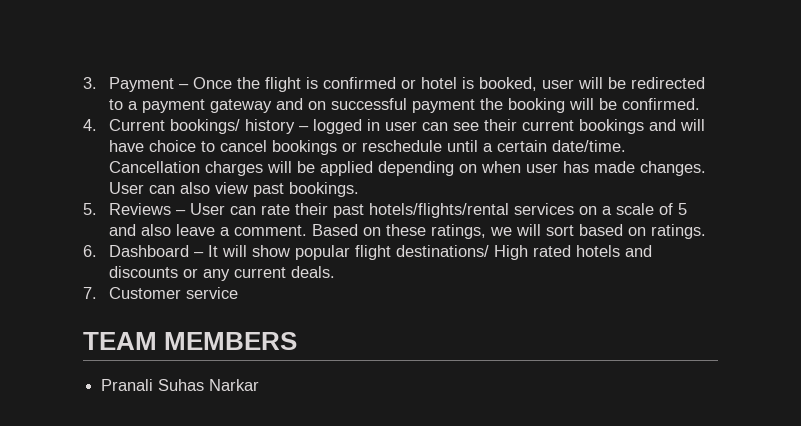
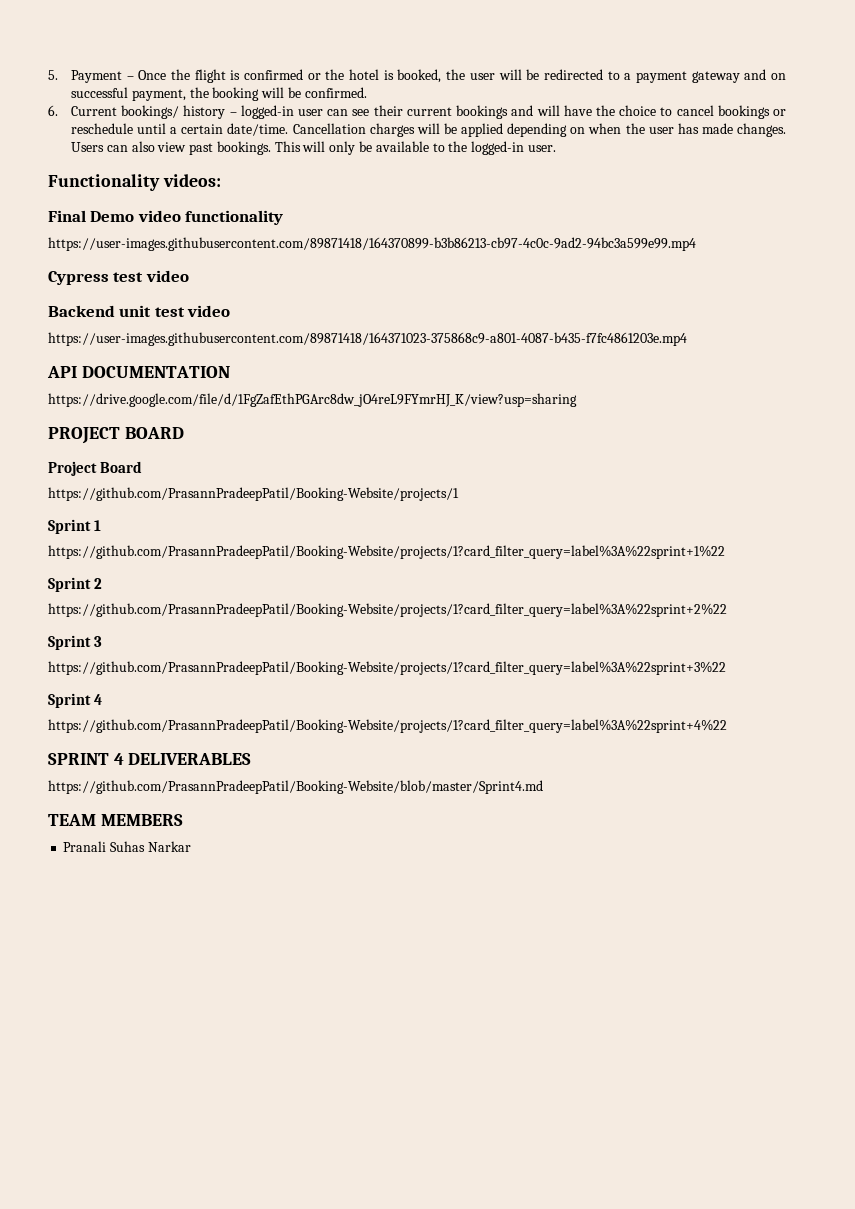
[83,77,97,89] 3. -> [48,70,58,80] 5.
(416, 84) none -> [325,69,345,80] the
(537, 84) none -> [446,69,466,80] the
[411,99,475,113] payment -> [131,89,186,101] payment,
[83,119,97,131] 4. -> [48,105,58,116] 6.
[312,119,380,134] logged in -> [240,105,294,119] logged-in
(144, 146) none -> [595,105,615,116] the
(521, 167) none -> [625,123,645,134] the
[108,182,144,194] User -> [70,142,104,152] Users
[83,203,687,218] [108,224,706,239] [83,245,652,260] [108,266,335,281] [83,287,238,299] // 5. Reviews – User can rate their past hotels/flights/rental services on a scale of 5 and also leave a comment. Based on these ratings, we will sort based on ratings. // 6. Dashboard – It will show popular flight destinations/ High rated hotels and discounts or any current deals. // 7. Customer service -> [274,141,556,155] [48,174,221,191] [48,210,284,225] [48,237,696,251] [48,270,189,285] [48,305,231,317] [48,332,687,346] [47,366,230,378] [48,393,577,407] [48,427,184,444] [48,461,143,476] [48,487,459,501] [48,519,102,534] [48,545,725,559] [48,577,103,592] [48,603,727,617] [48,635,103,650] [48,661,726,675] [48,693,103,708] [48,719,727,733] [48,753,252,765] [48,780,543,794] This will only be available to the logged-in user. // Functionality videos: // Final Demo video functionality // https://user-images.githubusercontent.com/89871418/164370899-b3b86213-cb97-4c0c-9ad2-94bc3a599e99.mp4 // Cypress test video // Backend unit test video // https://user-images.githubusercontent.com/89871418/164371023-375868c9-a801-4087-b435-f7fc4861203e.mp4 // API DOCUMENTATION // https://drive.google.com/file/d/1FgZafEthPGArc8dw_jO4reL9FYmrHJ_K/view?usp=sharing // PROJECT BOARD // Project Board // https://github.com/PrasannPradeepPatil/Booking-Website/projects/1 // Sprint 1 // https://github.com/PrasannPradeepPatil/Booking-Website/projects/1?card_filter_query=label%3A%22sprint+1%22 // Sprint 2 // https://github.com/PrasannPradeepPatil/Booking-Website/projects/1?card_filter_query=label%3A%22sprint+2%22 // Sprint 3 // https://github.com/PrasannPradeepPatil/Booking-Website/projects/1?card_filter_query=label%3A%22sprint+3%22 // Sprint 4 // https://github.com/PrasannPradeepPatil/Booking-Website/projects/1?card_filter_query=label%3A%22sprint+4%22 // SPRINT 4 DELIVERABLES // https://github.com/PrasannPradeepPatil/Booking-Website/blob/master/Sprint4.md

